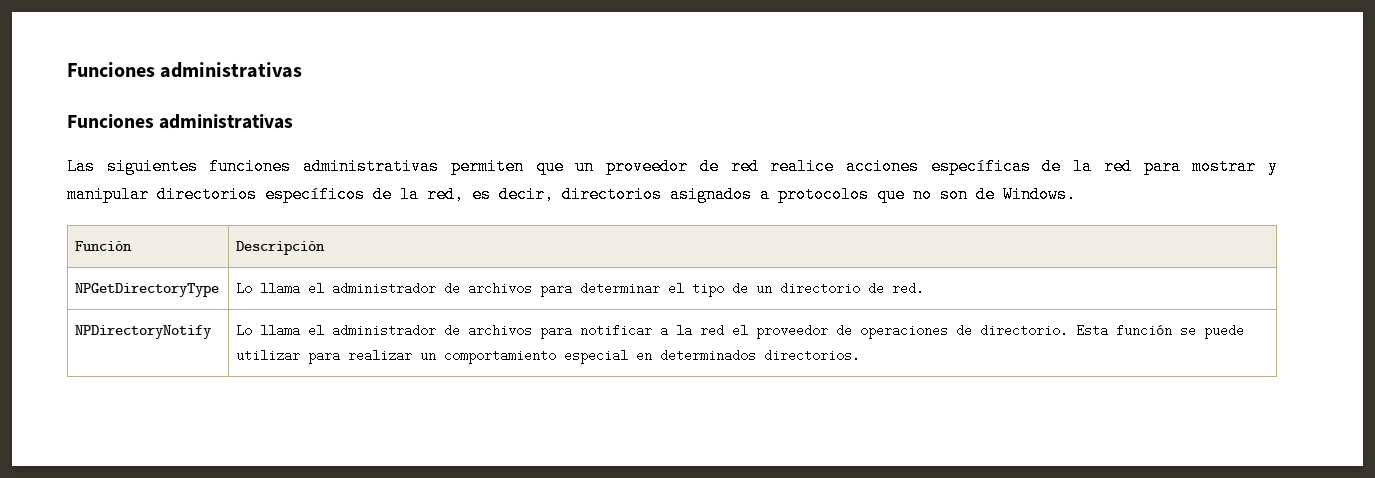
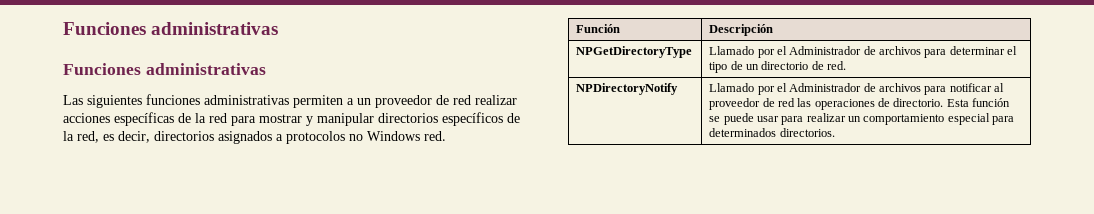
[535,158,564,175] que -> [347,98,354,105] a
[770,158,835,175] realice -> [475,95,517,105] realizar
[877,186,1076,203] que no son de Windows. -> [349,131,446,141] no Windows red.
[236,282,437,295] Lo llama el administrador -> [709,46,862,58] Llamado por el Administrador
[236,324,853,339] Lo llama el administrador de archivos para notificar a la red el proveedor de -> [709,83,1005,95] [709,98,812,110] Llamado por el Administrador de archivos para notificar al proveedor de red las
[236,349,301,362] utilizar -> [756,116,779,122] usar
[636,349,653,362] en -> [992,116,1015,125] para

